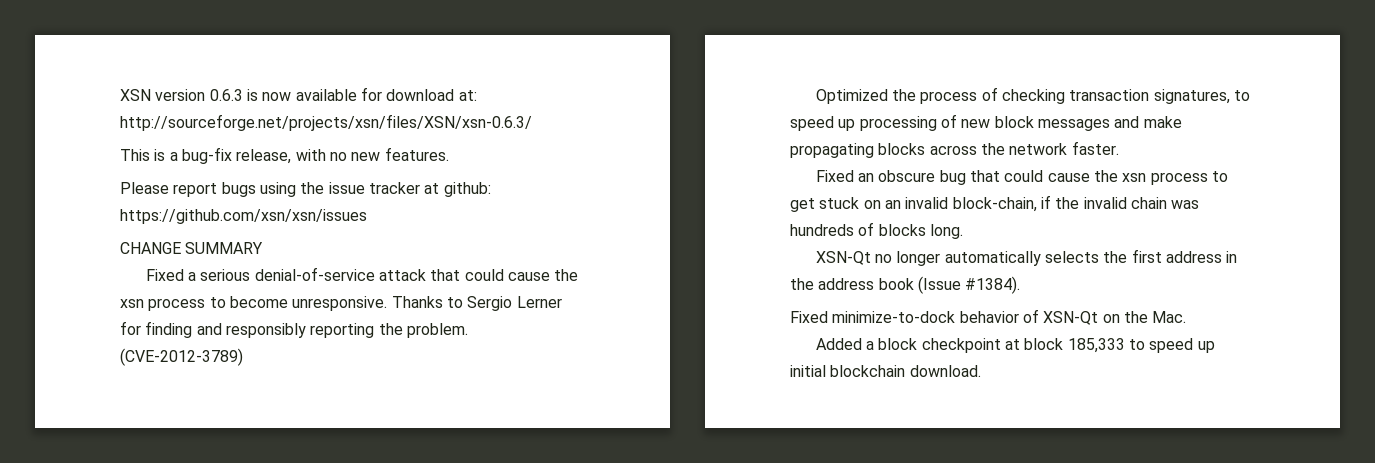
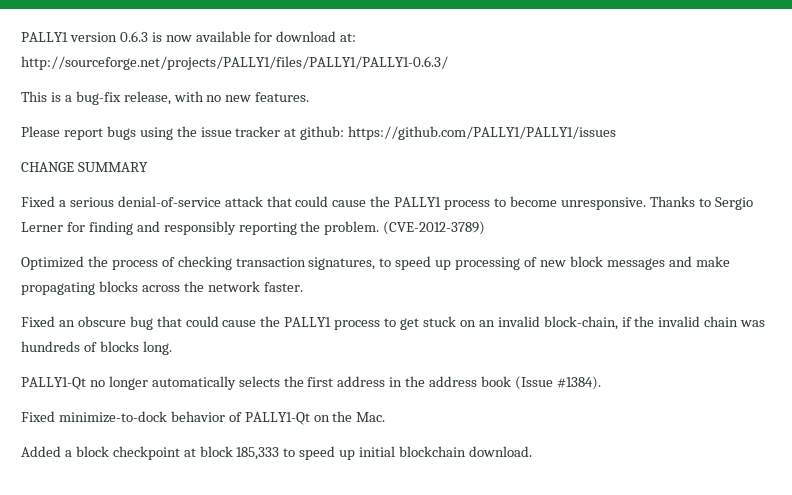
[120,89,151,101] XSN -> [21,32,68,42] PALLY1
[120,114,532,131] http://sourceforge.net/projects/xsn/files/XSN/xsn-0.6.3/ -> [21,56,448,70] http://sourceforge.net/projects/PALLY1/files/PALLY1/PALLY1-0.6.3/
[120,209,367,224] https://github.com/xsn/xsn/issues -> [348,126,617,140] https://github.com/PALLY1/PALLY1/issues
[120,299,144,308] xsn -> [394,197,442,207] PALLY1
[1122,173,1147,182] xsn -> [284,317,332,327] PALLY1
[815,251,871,265] XSN-Qt -> [21,377,86,390] PALLY1-Qt
[1043,311,1099,325] XSN-Qt -> [244,412,310,425] PALLY1-Qt

